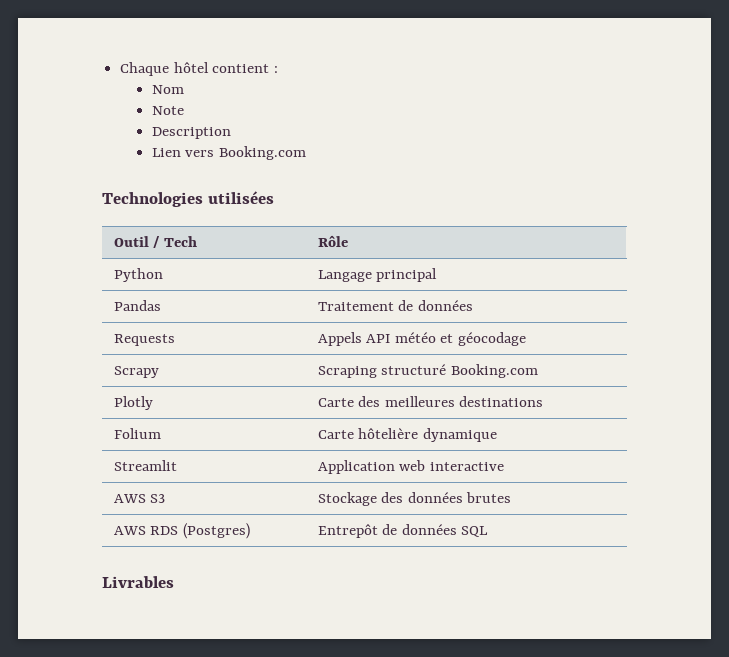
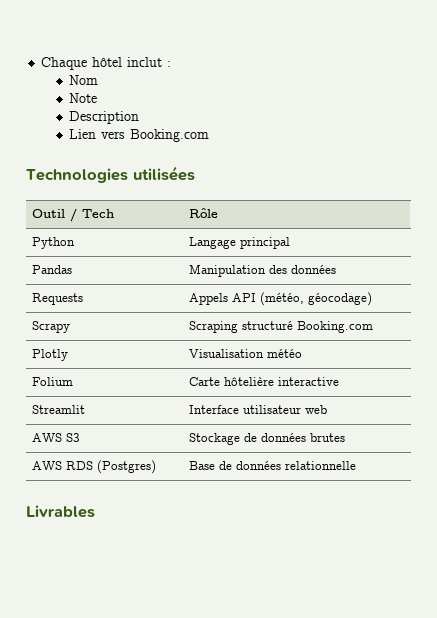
[212,64,270,73] contient -> [127,57,163,67] inclut
[317,300,414,311] Traitement de -> [189,264,288,277] Manipulation des
[394,332,526,346] météo et géocodage -> [260,292,373,306] (météo, géocodage)
[317,396,544,407] Carte des meilleures destinations -> [189,349,303,358] Visualisation météo
[422,428,497,442] dynamique -> [278,377,340,386] interactive
[317,460,395,474] Application -> [189,405,302,414] Interface utilisateur
[429,462,504,471] interactive -> (328, 409) none
[381,492,404,503] des -> [244,433,258,442] de
[317,524,489,538] Entrepôt de données SQL -> [189,461,357,470] Base de données relationnelle

